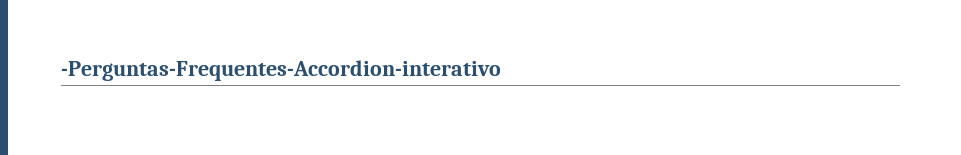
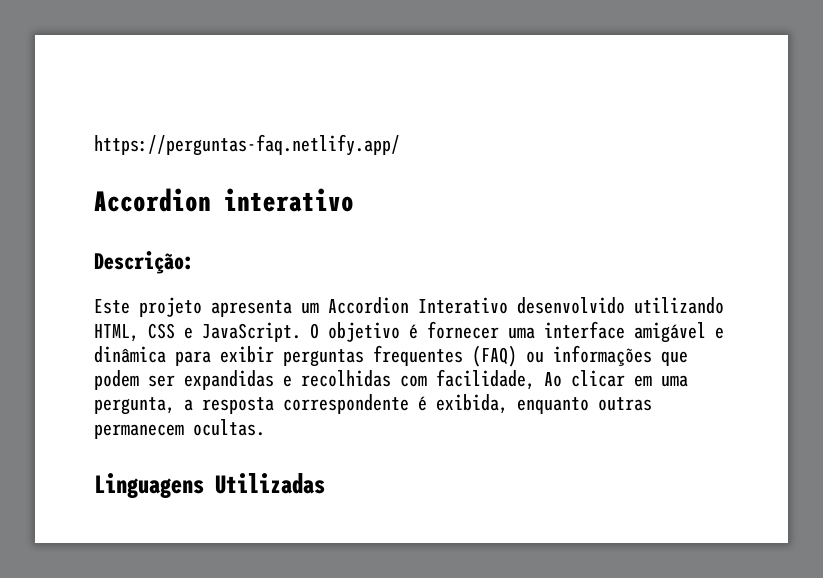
[61,60,501,81] -Perguntas-Frequentes-Accordion-interativo -> [94,134,400,156] [94,188,354,212] [94,251,194,274] [94,297,724,317] [94,321,724,343] [94,345,688,367] [94,369,688,390] [94,394,652,415] [94,419,265,439] [94,473,325,498] https://perguntas-faq.netlify.app/ // Accordion interativo // Descrição: // Este projeto apresenta um Accordion Interativo desenvolvido utilizando HTML, CSS e JavaScript. O objetivo é fornecer uma interface amigável e dinâmica para exibir perguntas frequentes (FAQ) ou informações que podem ser expandidas e recolhidas com facilidade, Ao clicar em uma pergunta, a resposta correspondente é exibida, enquanto outras permanecem ocultas. // Linguagens Utilizadas

